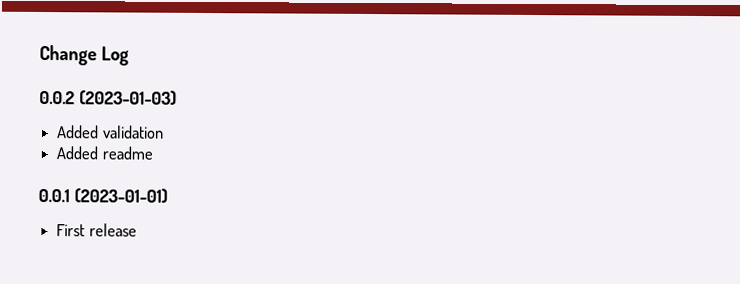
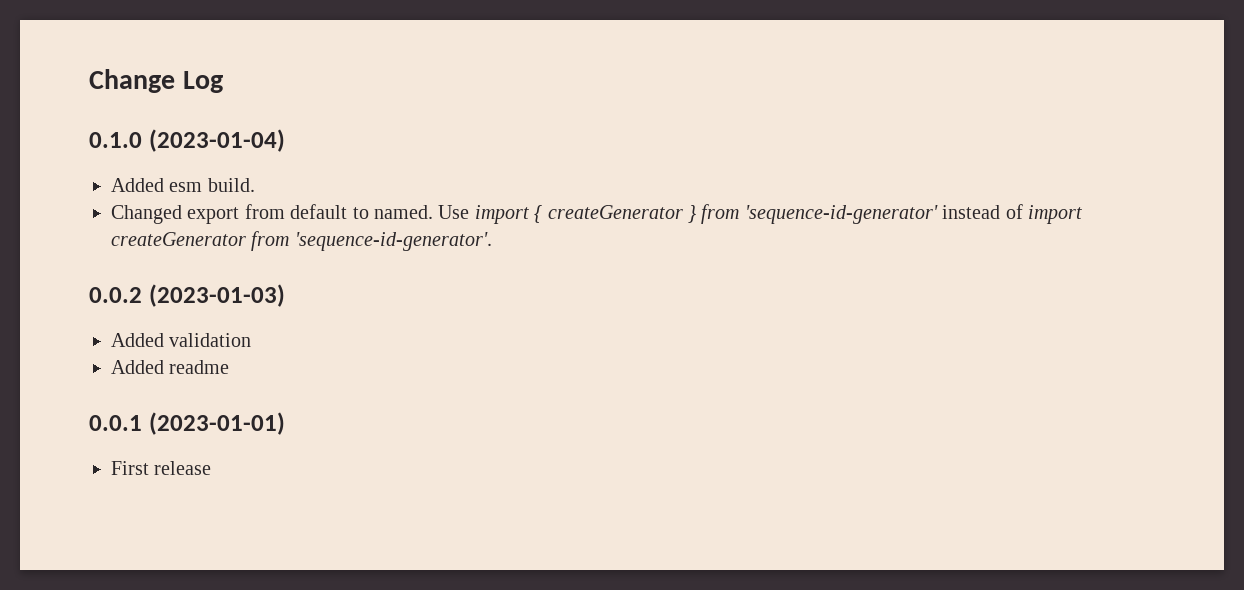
(130, 56) none -> [89,129,285,152] [111,178,255,192] [111,204,1082,224] [111,231,492,251] // 0.1.0 (2023-01-04) // Added esm build. // Changed export from default to named. Use import { createGenerator } from 'sequence-id-generator' instead of import createGenerator from 'sequence-id-generator'.

